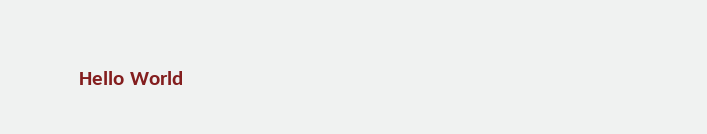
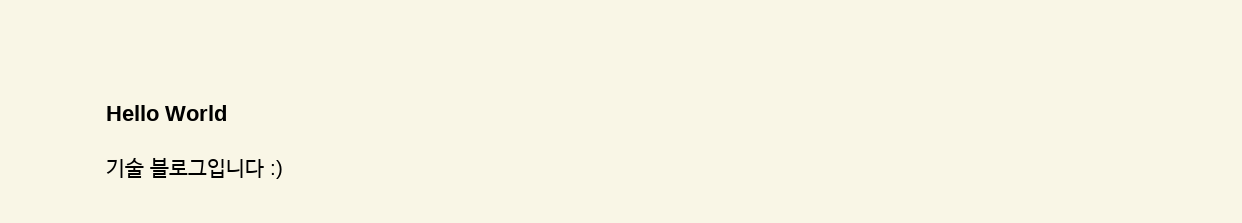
(183, 78) none -> [106,157,283,179] // 기술 블로그입니다 :)

